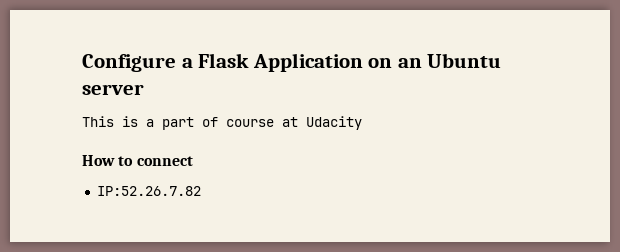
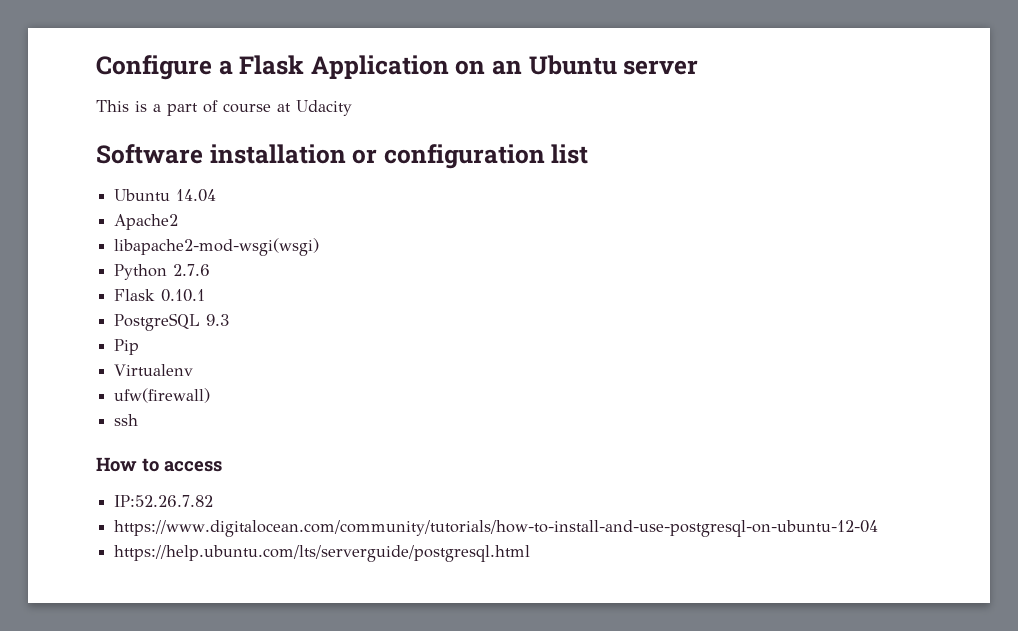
(362, 123) none -> [96,144,589,169] [114,189,217,202] [114,214,179,230] [114,238,320,256] [114,264,211,280] [114,289,206,302] [114,313,230,331] [114,339,140,355] [114,364,194,376] [114,388,211,403] [114,414,139,426] // Software installation or configuration list // Ubuntu 14.04 // Apache2 // libapache2-mod-wsgi(wsgi) // Python 2.7.6 // Flask 0.10.1 // PostgreSQL 9.3 // Pip // Virtualenv // ufw(firewall) // ssh
[136,156,193,166] connect -> [164,461,222,472] access
(201, 191) none -> [114,520,879,537] [114,545,531,562] // https://www.digitalocean.com/community/tutorials/how-to-install-and-use-postgresql-on-ubuntu-12-04 // https://help.ubuntu.com/lts/serverguide/postgresql.html

